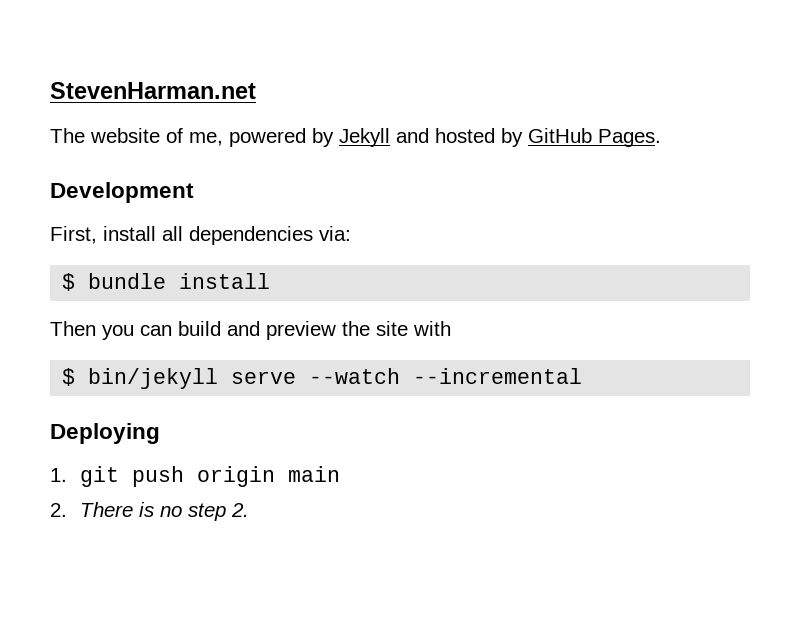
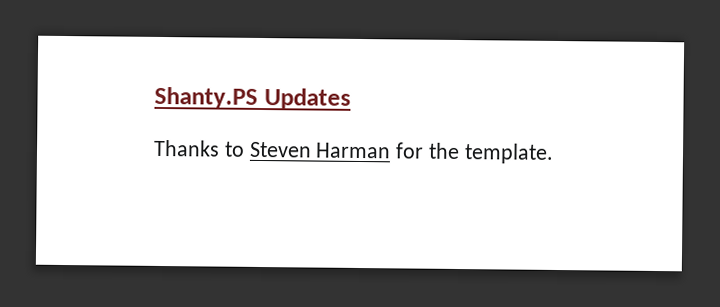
[50,82,256,99] [50,128,661,147] [50,182,194,203] [50,226,351,245] [62,273,271,291] [50,321,451,340] [62,368,583,389] [50,423,160,444] [50,466,340,487] [50,502,249,521] StevenHarman.net // The website of me, powered by Jekyll and hosted by GitHub Pages. // Development // First, install all dependencies via: // $ bundle install // Then you can build and preview the site with // $ bin/jekyll serve --watch --incremental // Deploying // 1. git push origin main // 2. There is no step 2. -> [154,86,351,110] [153,139,554,164] Shanty.PS Updates // Thanks to Steven Harman for the template.

